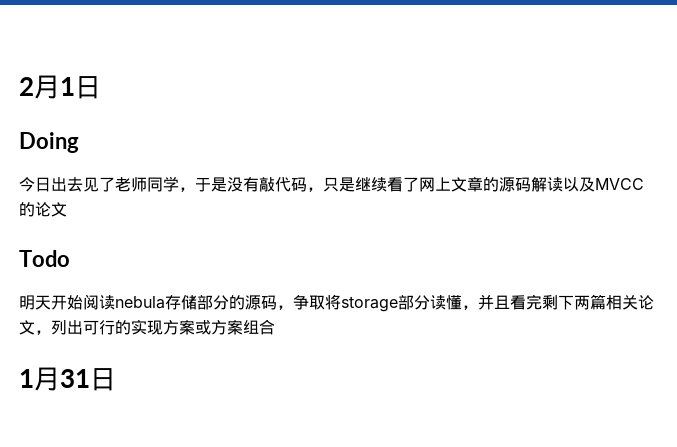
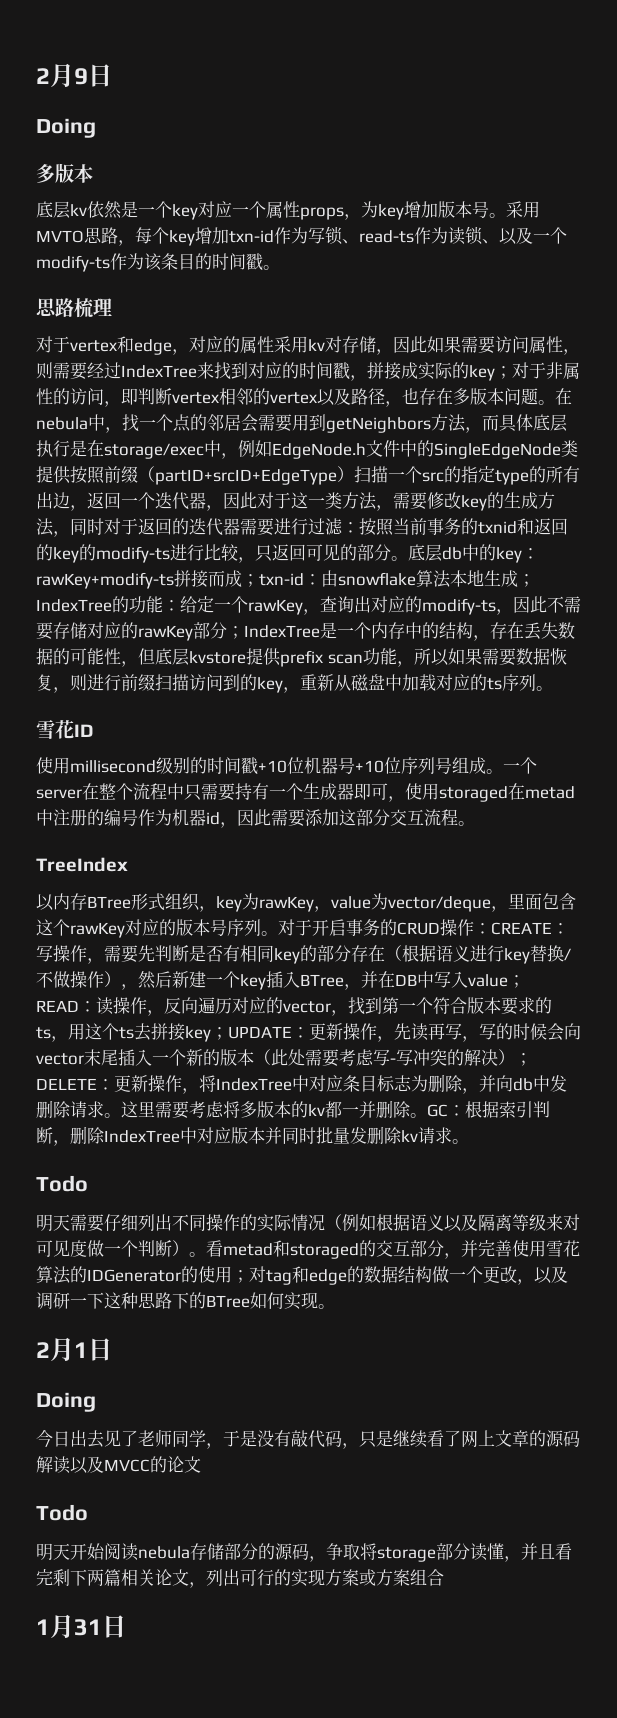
[19,75,60,99] 2月 -> [36,63,112,88] [36,118,96,138] [36,163,93,183] [36,201,540,220] [36,226,567,246] [36,253,280,272] [36,298,112,318] [36,336,580,355] [36,362,580,381] [36,388,572,407] [36,414,567,433] [36,440,578,459] [36,466,580,485] [36,492,555,511] [36,518,568,537] [36,544,539,563] [36,570,535,589] [36,596,581,615] [36,622,575,641] [36,648,567,667] [36,674,553,693] [36,719,93,739] [36,757,537,775] [36,783,575,802] [36,809,475,828] [36,857,128,872] [36,893,576,912] [36,919,569,938] [36,945,571,964] [36,971,525,990] [36,997,552,1016] [36,1023,581,1042] [36,1049,532,1067] [36,1074,567,1094] [36,1100,550,1119] [36,1126,469,1146] [36,1175,88,1192] [36,1214,580,1232] [36,1240,580,1259] [36,1266,568,1285] [36,1292,335,1310] [36,1337,74,1362] 2月9日 // Doing // 多版本 // 底层kv依然是一个key对应一个属性props，为key增加版本号。采用MVTO思路，每个key增加txn-id作为写锁、read-ts作为读锁、以及一个modify-ts作为该条目的时间戳。 // 思路梳理 // 对于vertex和edge，对应的属性采用kv对存储，因此如果需要访问属性，则需要经过IndexTree来找到对应的时间戳，拼接成实际的key；对于非属性的访问，即判断vertex相邻的vertex以及路径，也存在多版本问题。在nebula中，找一个点的邻居会需要用到getNeighbors方法，而具体底层执行是在storage/exec中，例如EdgeNode.h文件中的SingleEdgeNode类提供按照前缀（partID+srcID+EdgeType）扫描一个src的指定type的所有出边，返回一个迭代器，因此对于这一类方法，需要修改key的生成方法，同时对于返回的迭代器需要进行过滤：按照当前事务的txnid和返回的key的modify-ts进行比较，只返回可见的部分。底层db中的key：rawKey+modify-ts拼接而成；txn-id：由snowflake算法本地生成；IndexTree的功能：给定一个rawKey，查询出对应的modify-ts，因此不需要存储对应的rawKey部分；IndexTree是一个内存中的结构，存在丢失数据的可能性，但底层kvstore提供prefix scan功能，所以如果需要数据恢复，则进行前缀扫描访问到的key，重新从磁盘中加载对应的ts序列。 // 雪花ID // 使用millisecond级别的时间戳+10位机器号+10位序列号组成。一个server在整个流程中只需要持有一个生成器即可，使用storaged在metad中注册的编号作为机器id，因此需要添加这部分交互流程。 // TreeIndex // 以内存BTree形式组织，key为rawKey，value为vector/deque，里面包含这个rawKey对应的版本号序列。对于开启事务的CRUD操作：CREATE：写操作，需要先判断是否有相同key的部分存在（根据语义进行key替换/不做操作），然后新建一个key插入BTree，并在DB中写入value；READ：读操作，反向遍历对应的vector，找到第一个符合版本要求的ts，用这个ts去拼接key；UPDATE：更新操作，先读再写，写的时候会向vector末尾插入一个新的版本（此处需要考虑写-写冲突的解决）；DELETE：更新操作，将IndexTree中对应条目标志为删除，并向db中发删除请求。这里需要考虑将多版本的kv都一并删除。GC：根据索引判断，删除IndexTree中对应版本并同时批量发删除kv请求。 // Todo // 明天需要仔细列出不同操作的实际情况（例如根据语义以及隔离等级来对可见度做一个判断）。看metad和storaged的交互部分，并完善使用雪花算法的IDGenerator的使用；对tag和edge的数据结构做一个更改，以及调研一下这种思路下的BTree如何实现。 // 2月

